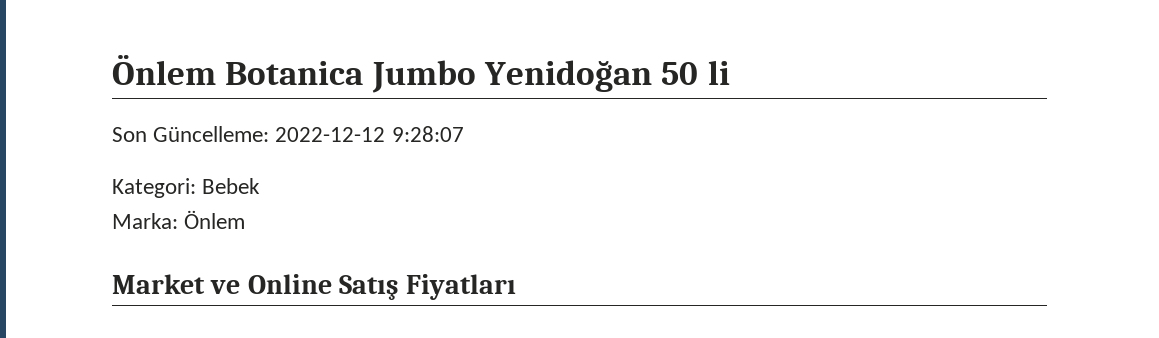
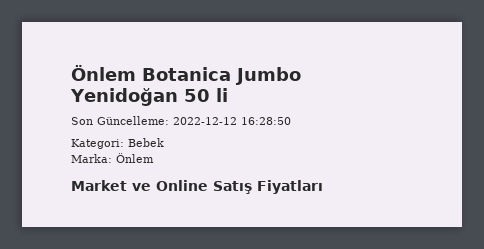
[391,126,464,142] 9:28:07 -> [241,117,291,125] 16:28:50

